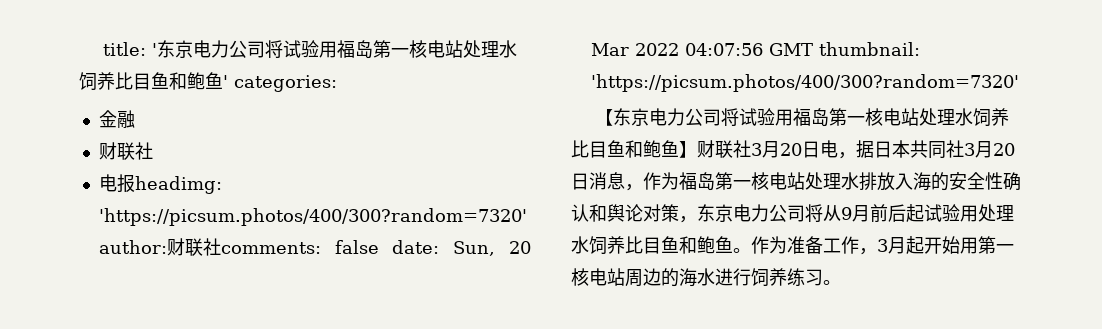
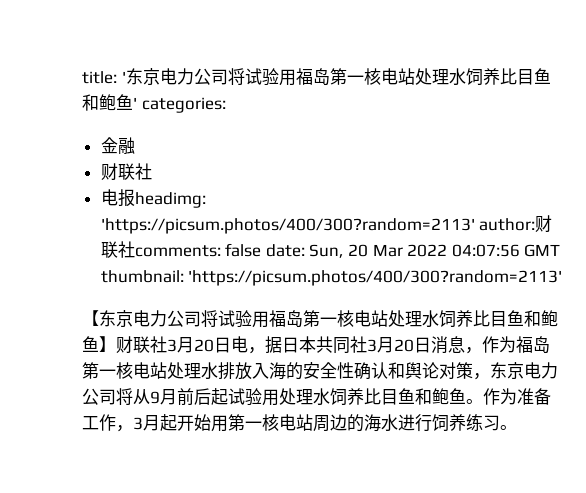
[98,208,527,226] 'https://picsum.photos/400/300?random=7320' -> [100,218,475,234] 'https://picsum.photos/400/300?random=2113'
[590,74,1019,92] 'https://picsum.photos/400/300?random=7320' -> [188,270,563,286] 'https://picsum.photos/400/300?random=2113'

